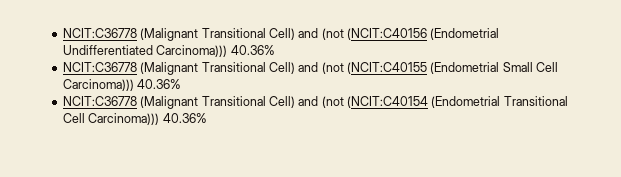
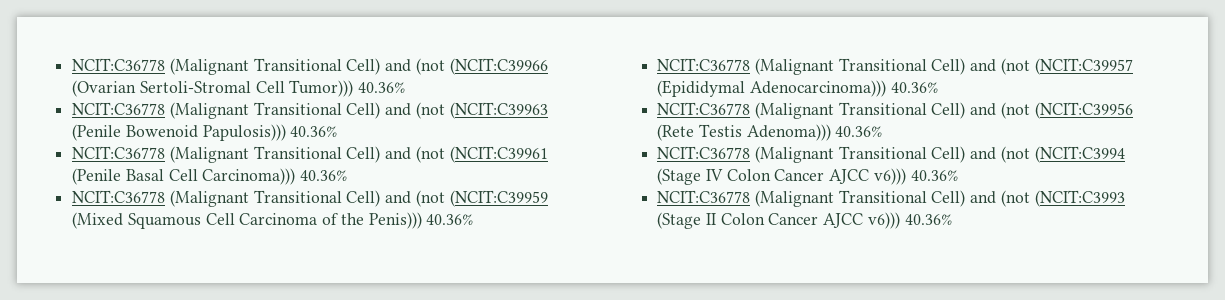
[62,28,500,41] [62,45,275,57] [62,62,533,75] NCIT:C36778 (Malignant Transitional Cell) and (not (NCIT:C40156 (Endometrial Undifferentiated Carcinoma))) 40.36% // NCIT:C36778 (Malignant Transitional Cell) and (not (NCIT:C40155 (Endometrial Small -> [72,58,548,75] [72,80,406,97] [72,102,548,119] [72,124,338,141] [72,146,548,163] [72,168,164,185] NCIT:C36778 (Malignant Transitional Cell) and (not (NCIT:C39966 (Ovarian Sertoli-Stromal Cell Tumor))) 40.36% // NCIT:C36778 (Malignant Transitional Cell) and (not (NCIT:C39963 (Penile Bowenoid Papulosis))) 40.36% // NCIT:C36778 (Malignant Transitional Cell) and (not (NCIT:C39961 (Penile Basal
[347,96,568,108] [62,113,160,125] (NCIT:C40154 (Endometrial Transitional Cell Carcinoma))) -> [449,190,548,207] [72,212,474,229] [657,58,1133,75] [657,80,938,97] [657,102,1133,119] [657,124,883,141] [657,146,1125,163] [657,168,958,185] [657,190,1125,207] [657,212,900,229] (NCIT:C39959 (Mixed Squamous Cell Carcinoma of the Penis))) 40.36% // NCIT:C36778 (Malignant Transitional Cell) and (not (NCIT:C39957 (Epididymal Adenocarcinoma))) 40.36% // NCIT:C36778 (Malignant Transitional Cell) and (not (NCIT:C39956 (Rete Testis Adenoma))) 40.36% // NCIT:C36778 (Malignant Transitional Cell) and (not (NCIT:C3994 (Stage IV Colon Cancer AJCC v6))) 40.36% // NCIT:C36778 (Malignant Transitional Cell) and (not (NCIT:C3993 (Stage II Colon Cancer AJCC v6)))

